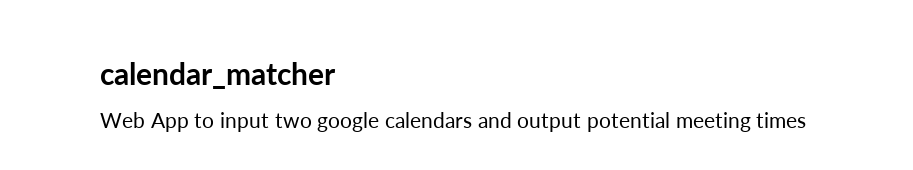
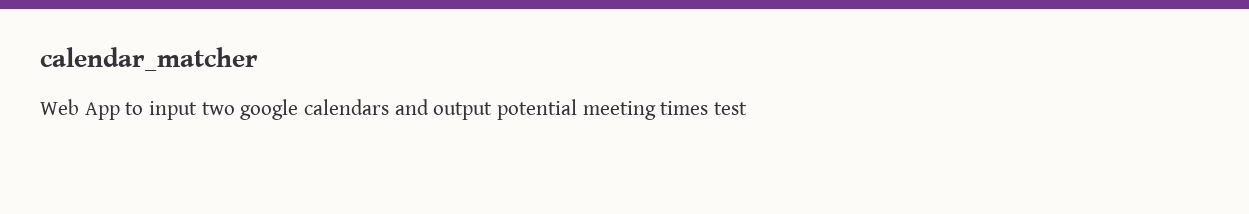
(807, 120) none -> [714,102,748,115] test

